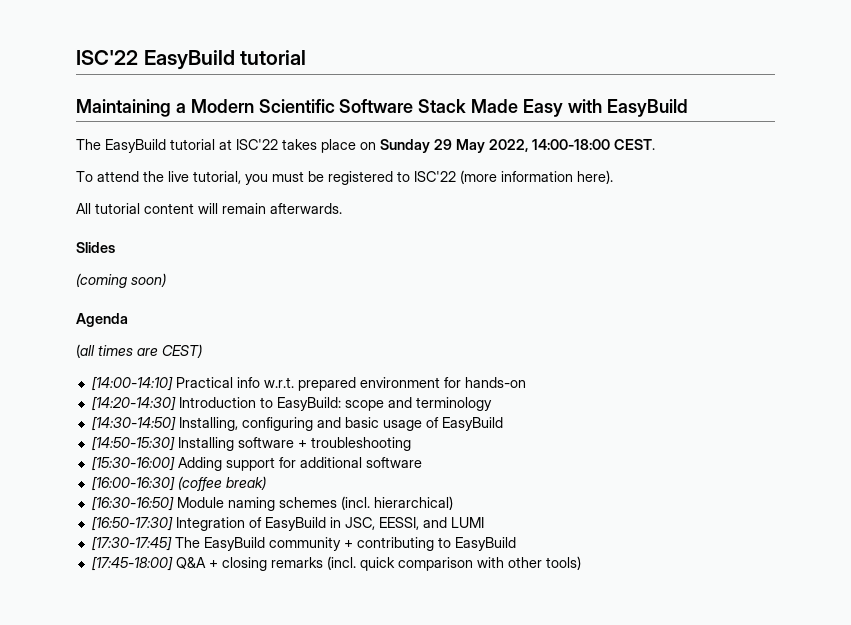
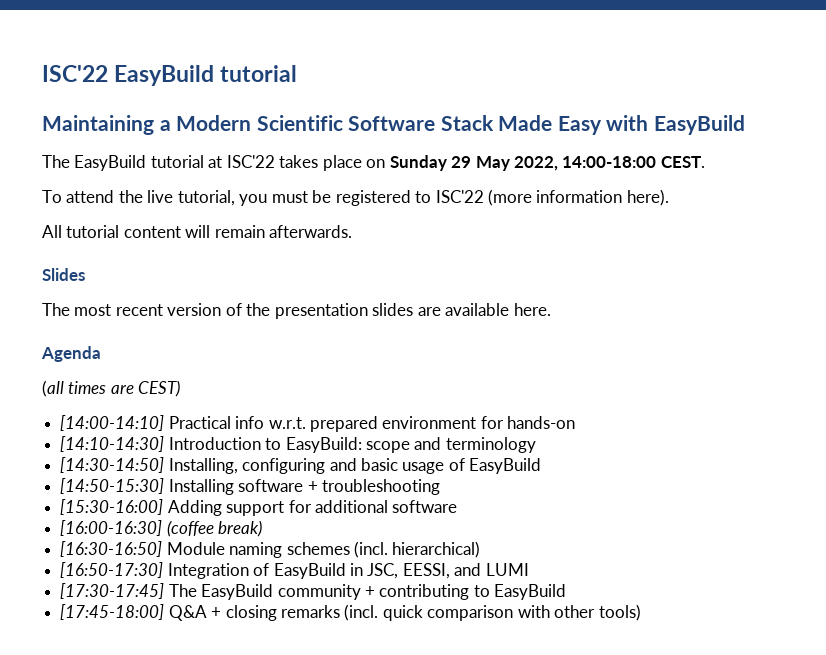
[76,273,166,288] (coming soon) -> [42,303,551,319] The most recent version of the presentation slides are available here.
[91,396,176,411] [14:20-14:30] -> [60,436,165,452] [14:10-14:30]

